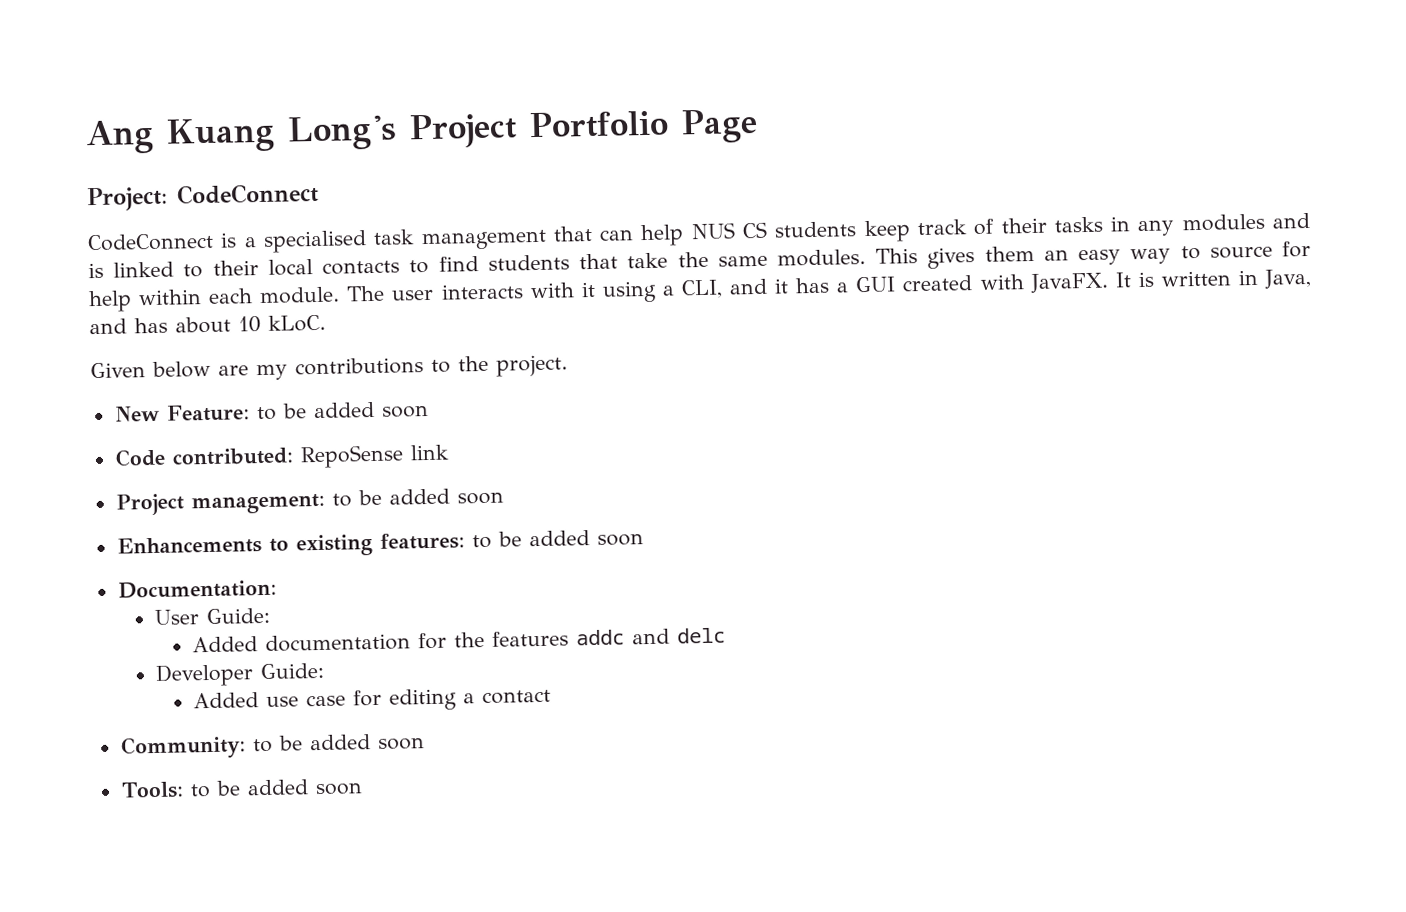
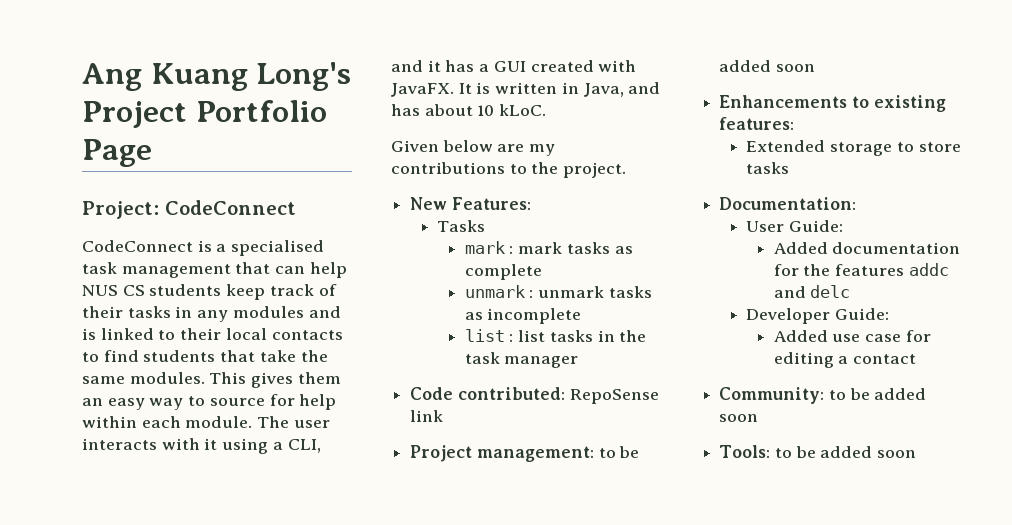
[165,401,429,422] Feature: to be added soon -> [451,197,531,210] [437,220,486,232] [464,241,633,254] [464,264,542,280] [464,285,652,298] [464,308,582,324] [464,329,647,342] [464,352,579,368] Features: // Tasks // mark : mark tasks as complete // unmark : unmark tasks as incomplete // list : list tasks in the task manager
[471,530,644,549] to be added soon -> [746,140,961,156] [746,162,790,174] // Extended storage to store tasks

